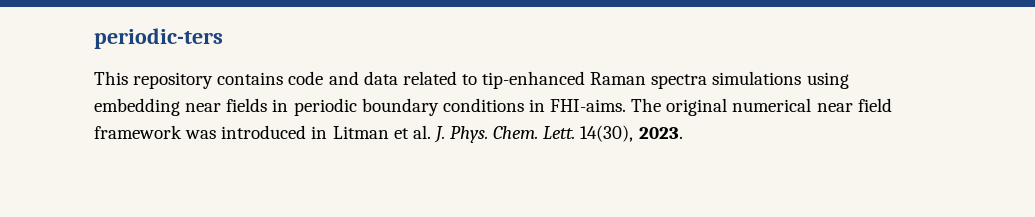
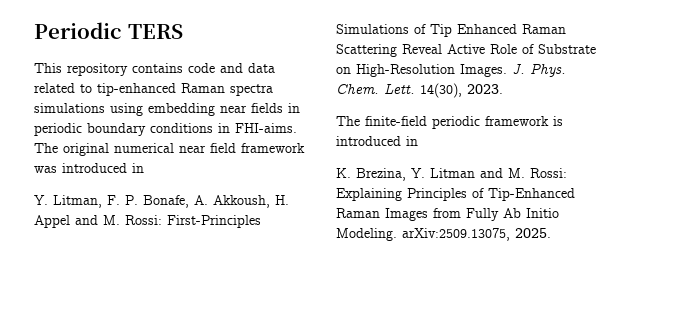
[94,28,223,49] periodic-ters -> [34,22,183,39] Periodic TERS
[332,125,431,139] Litman et al. -> [34,195,289,208] [34,215,261,228] [336,24,566,37] [336,44,596,57] [336,64,507,77] // Y. Litman, F. P. Bonafe, A. Akkoush, H. Appel and M. Rossi: First-Principles Simulations of Tip Enhanced Raman Scattering Reveal Active Role of Substrate on High-Resolution Images.
(683, 133) none -> [336,116,563,129] [336,136,418,146] [336,168,567,181] [336,188,575,201] [336,208,559,221] [336,228,551,241] // The finite-field periodic framework is introduced in // K. Brezina, Y. Litman and M. Rossi: Explaining Principles of Tip-Enhanced Raman Images from Fully Ab Initio Modeling. arXiv:2509.13075, 2025.

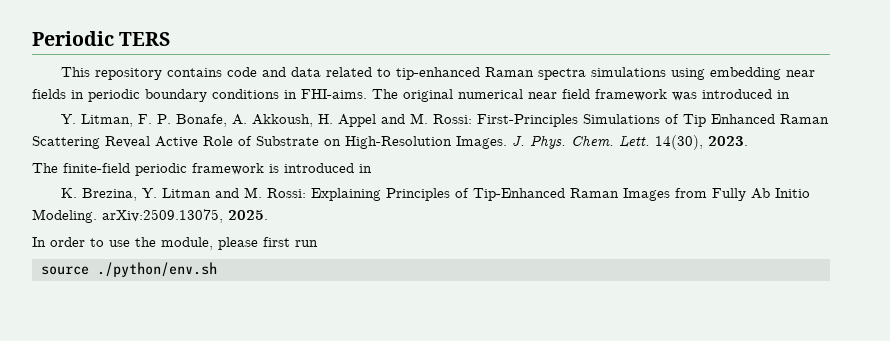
(551, 233) none -> [32,237,318,250] [40,262,217,277] // In order to use the module, please first run // source ./python/env.sh

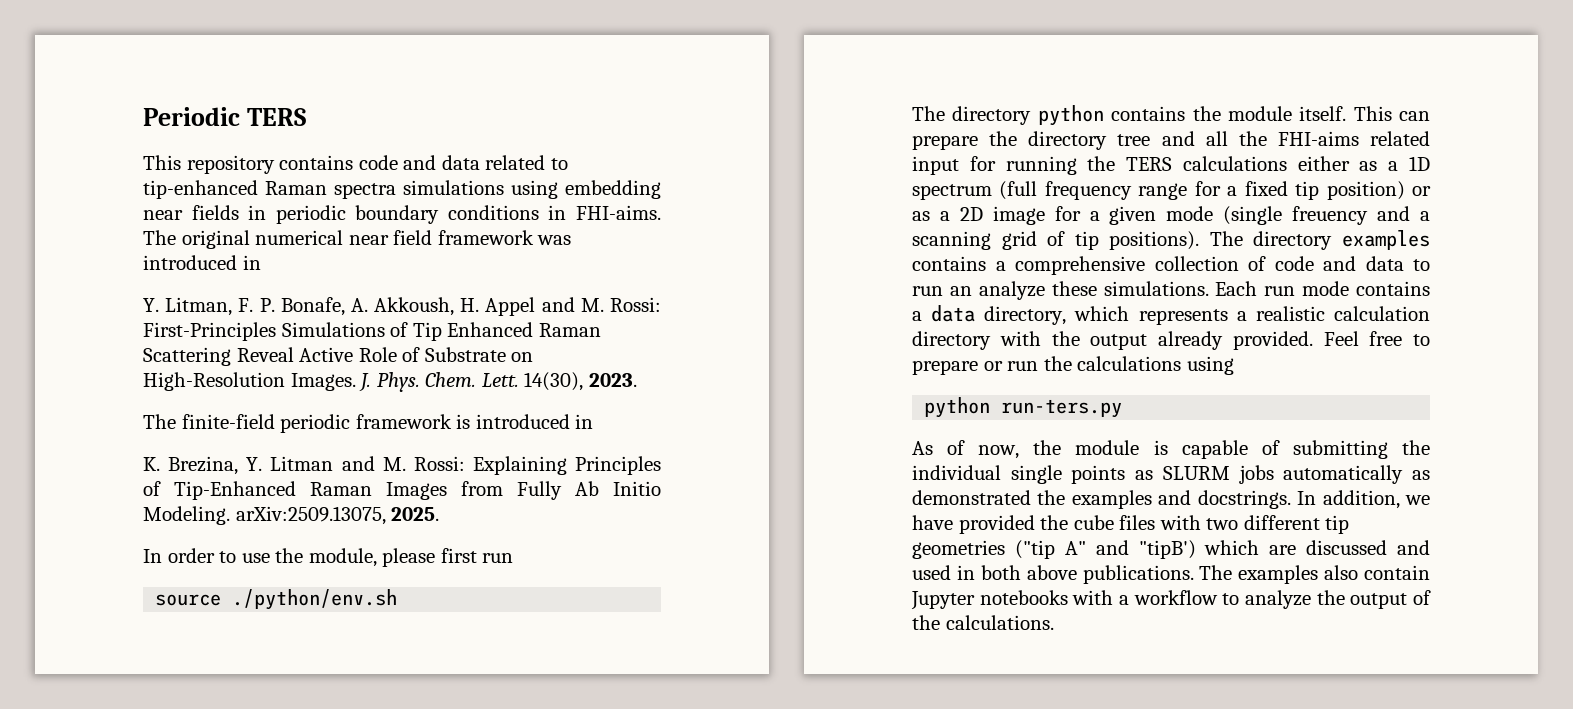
(217, 269) none -> [912,105,1430,126] [912,131,1430,150] [912,156,1430,175] [912,181,1431,200] [912,206,1430,225] [912,230,1430,250] [912,256,1430,275] [912,281,1430,300] [912,305,1430,325] [912,331,1430,350] [912,356,1234,375] [924,397,1123,418] [912,440,1430,459] [912,465,1430,484] [912,490,1430,509] [912,515,1350,534] [912,540,1430,559] [912,565,1430,584] [911,590,1432,610] [912,615,1054,630] // The directory python contains the module itself. This can prepare the directory tree and all the FHI-aims related input for running the TERS calculations either as a 1D spectrum (full frequency range for a fixed tip position) or as a 2D image for a given mode (single freuency and a scanning grid of tip positions). The directory examples contains a comprehensive collection of code and data to run an analyze these simulations. Each run mode contains a data directory, which represents a realistic calculation directory with the output already provided. Feel free to prepare or run the calculations using // python run-ters.py // As of now, the module is capable of submitting the individual single points as SLURM jobs automatically as demonstrated the examples and docstrings. In addition, we have provided the cube files with two different tip geometries ("tip A" and "tipB') which are discussed and used in both above publications. The examples also contain Jupyter notebooks with a workflow to analyze the output of the calculations.

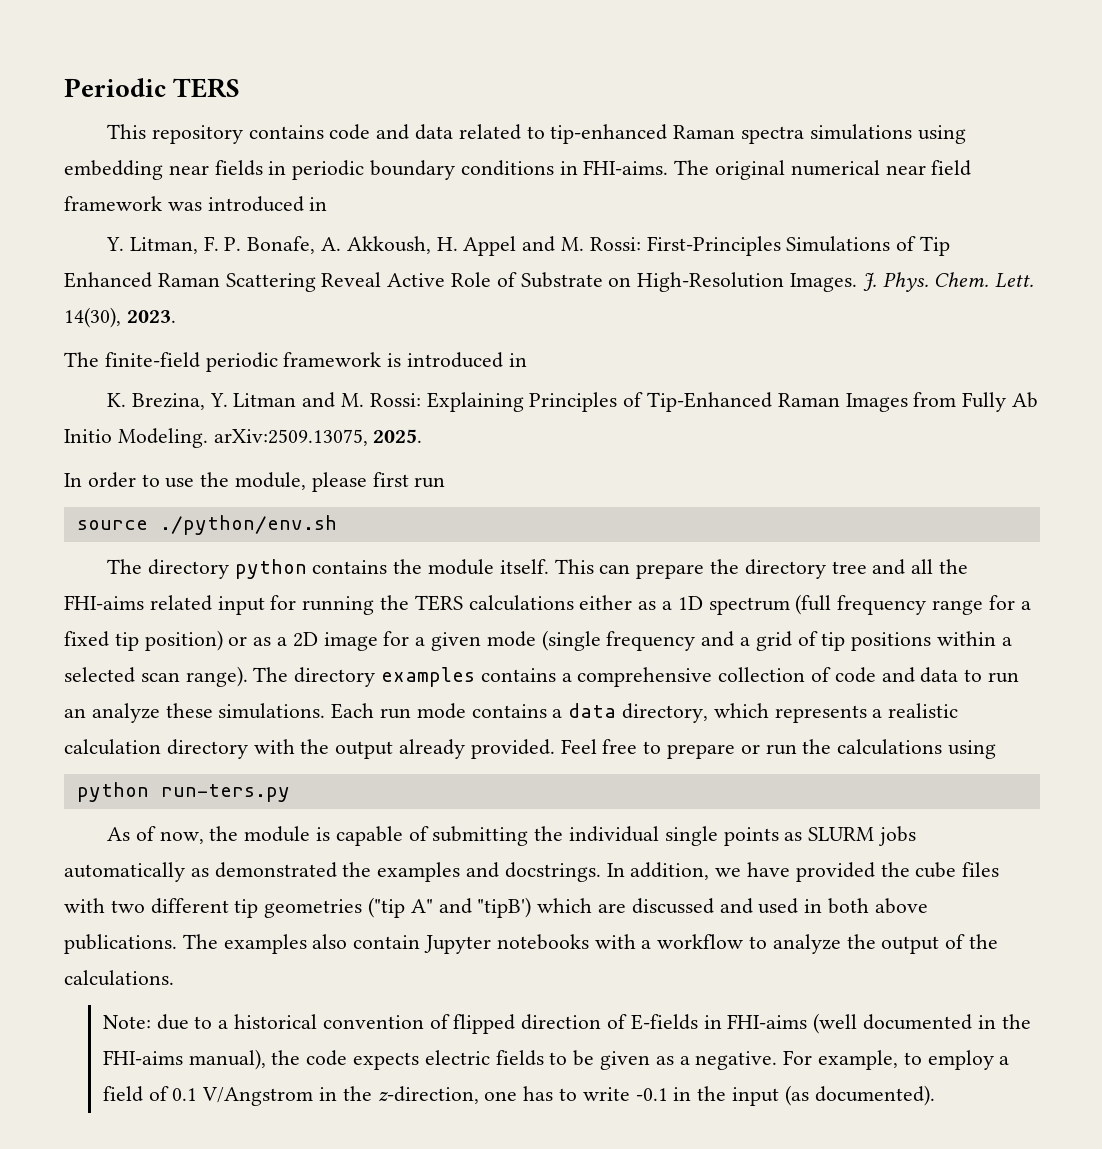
[1292,206,1369,225] freuency -> [606,631,696,651] frequency
[912,231,991,250] scanning -> (751, 641) none
[1109,231,1200,250] positions). -> [851,631,1012,651] [64,666,248,687] positions within a selected scan range).
(1054, 622) none -> [102,1013,1031,1034] [102,1049,1010,1070] [102,1085,935,1106] // Note: due to a historical convention of flipped direction of E-fields in FHI-aims (well documented in the FHI-aims manual), the code expects electric fields to be given as a negative. For example, to employ a field of 0.1 V/Angstrom in the z-direction, one has to write -0.1 in the input (as documented).

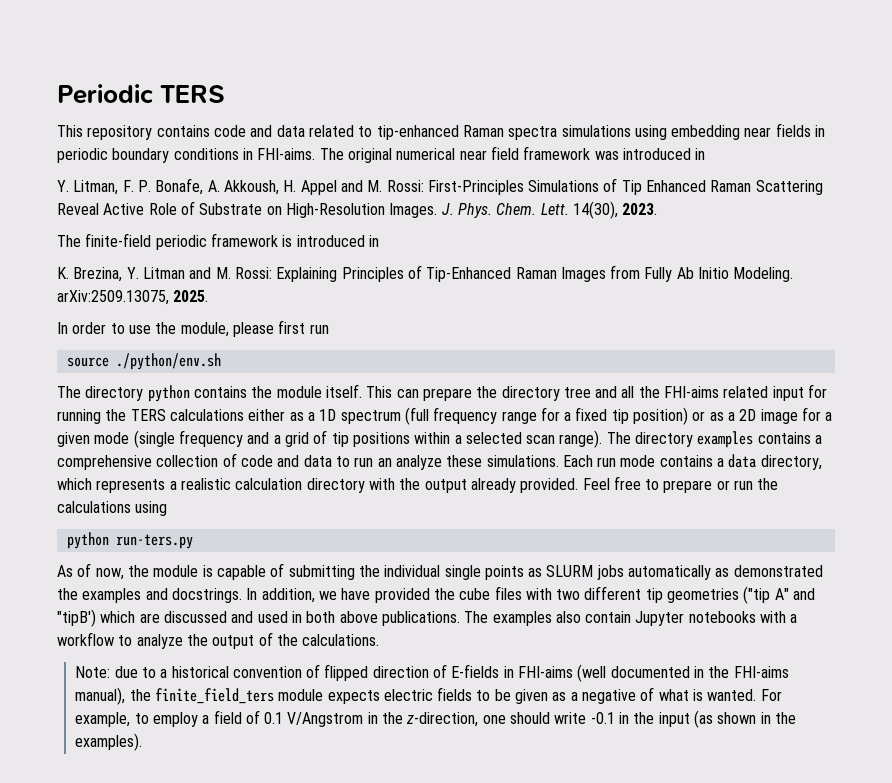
[306,1050,348,1066] code -> [154,688,324,704] finite_field_ters module
[695,1051,778,1070] negative. -> [582,687,757,704] negative of what is wanted.
[523,1086,578,1101] has to -> [510,712,551,724] should
[814,1085,935,1106] documented). -> [717,712,796,724] [75,733,143,751] shown in the examples).

